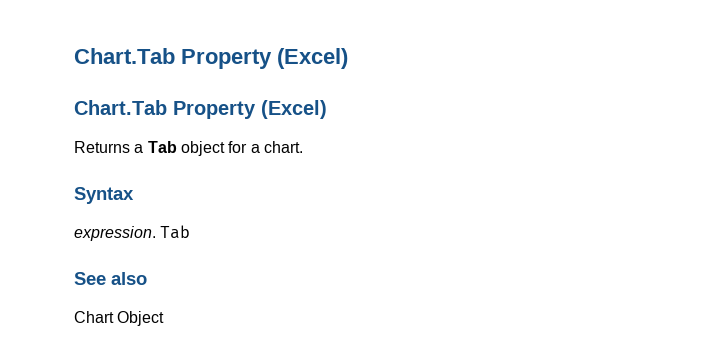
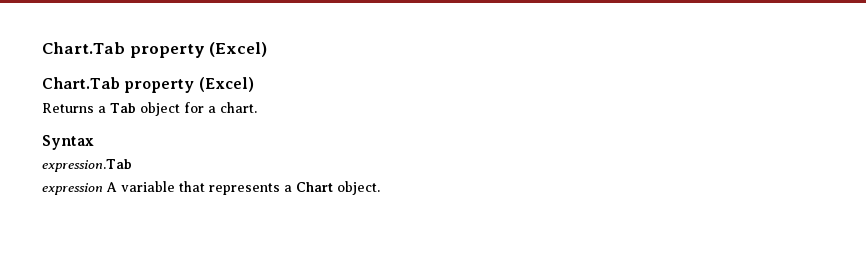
[74,48,272,69] Chart.Tab Property -> [42,42,205,58] Chart.Tab property
[173,101,256,119] Property -> [124,79,195,93] property
[74,225,191,241] [74,272,147,285] [74,311,165,326] expression. Tab // See also // Chart Object -> [42,159,132,172] [42,181,380,195] expression.Tab // expression A variable that represents a Chart object.

